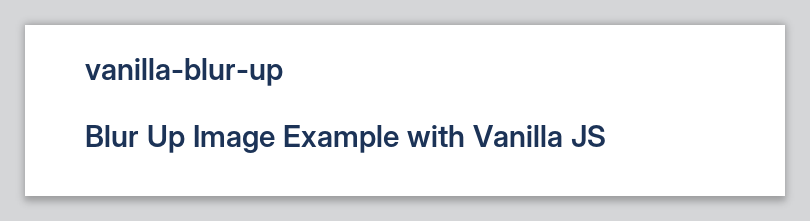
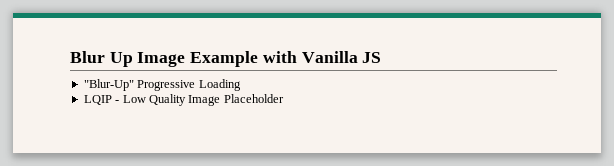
[85,58,283,86] vanilla-blur-up // -> (70, 57) none
(606, 136) none -> [83,79,241,91] [83,94,284,106] // "Blur-Up" Progressive Loading // LQIP - Low Quality Image Placeholder

